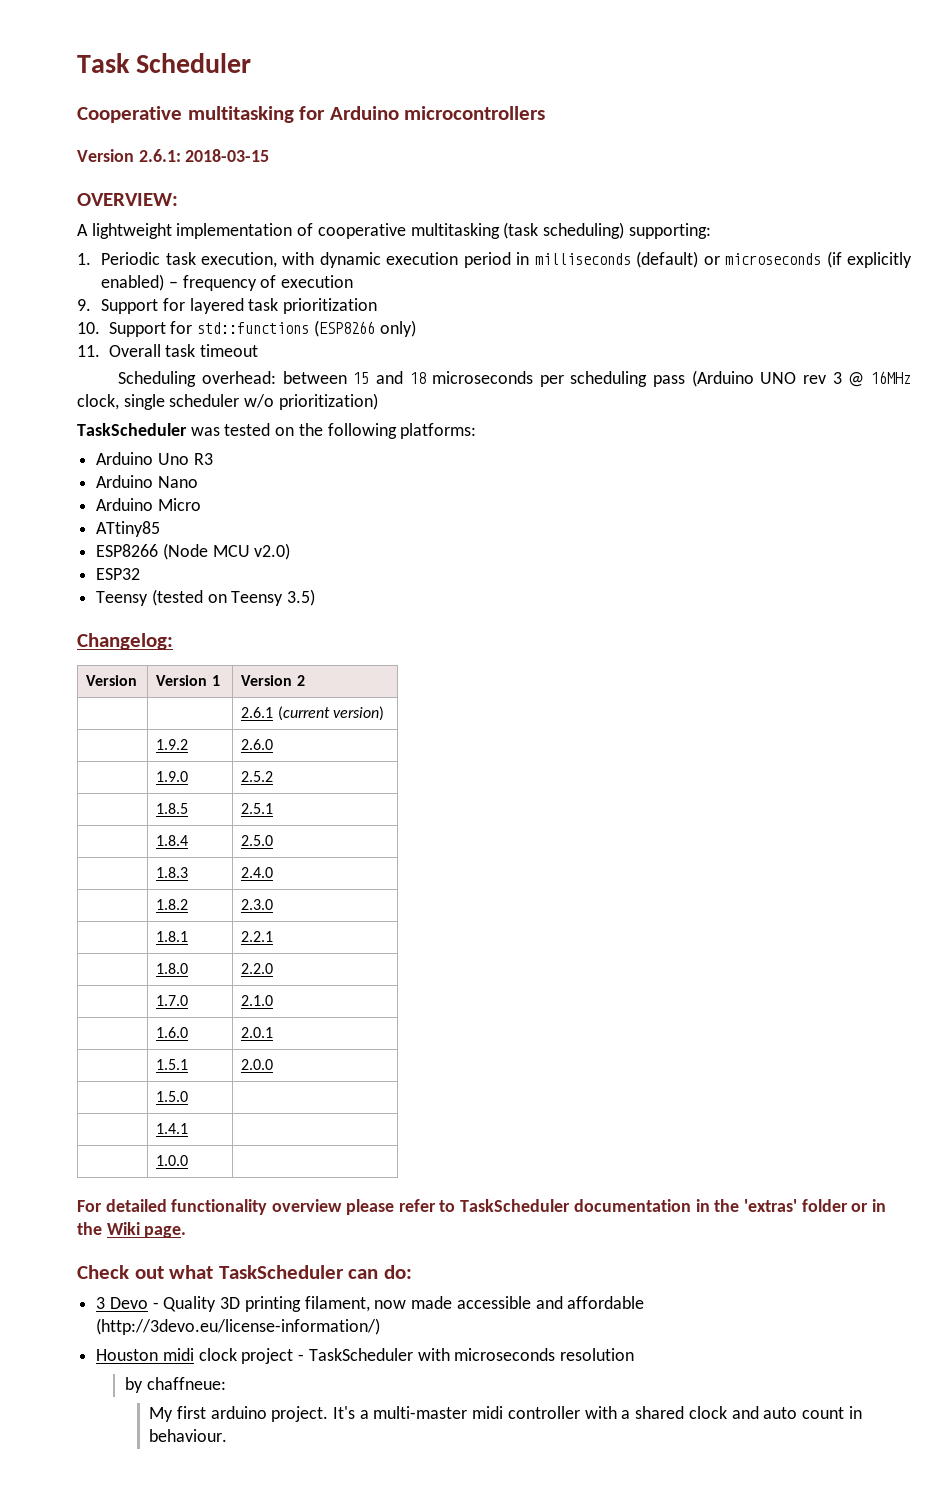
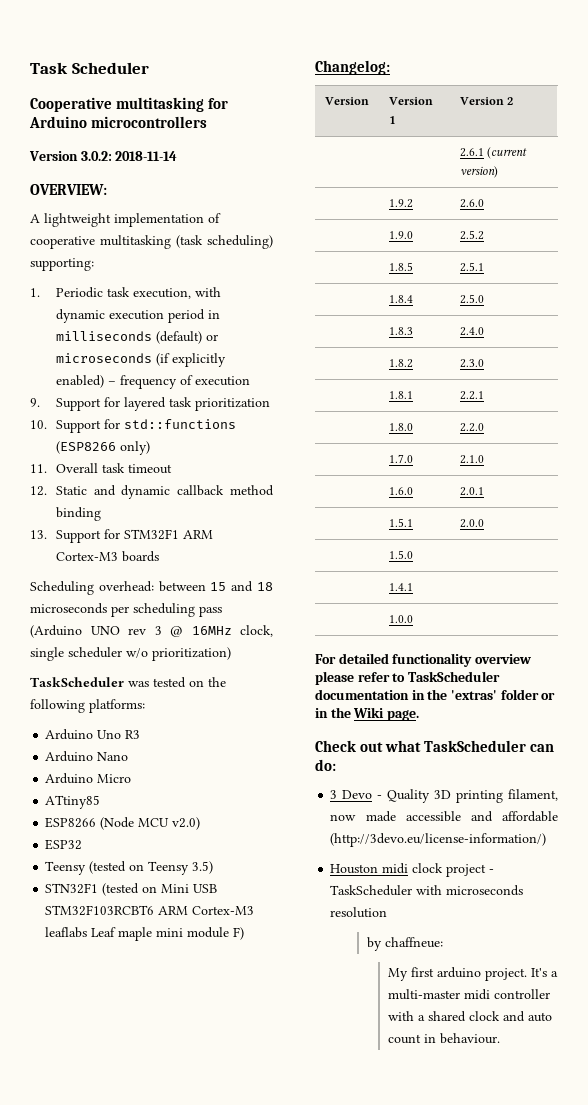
[138,149,270,162] 2.6.1: 2018-03-15 -> [80,151,178,161] 3.0.2: 2018-11-14
(259, 350) none -> [30,485,274,499] [55,507,101,521] [30,529,213,543] [55,551,159,562] // 12. Static and dynamic callback method binding // 13. Support for STM32F1 ARM Cortex-M3 boards
(316, 597) none -> [45,883,218,896] [45,905,255,916] [45,927,245,941] // STN32F1 (tested on Mini USB STM32F103RCBT6 ARM Cortex-M3 leaflabs Leaf maple mini module F)

